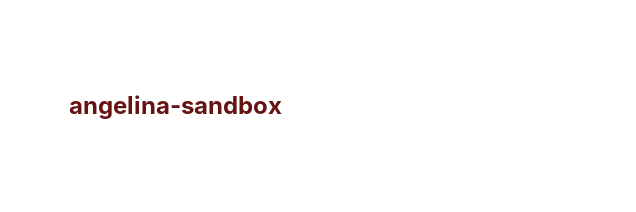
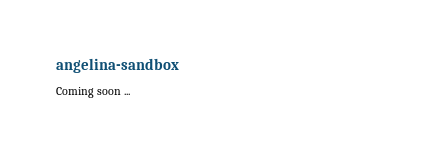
(282, 107) none -> [56,87,131,98] // Coming soon ...

